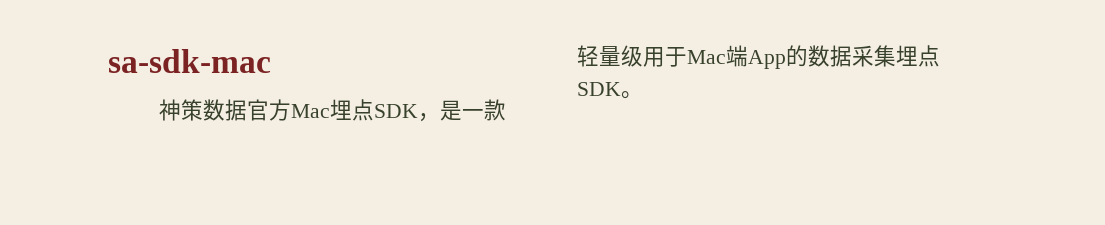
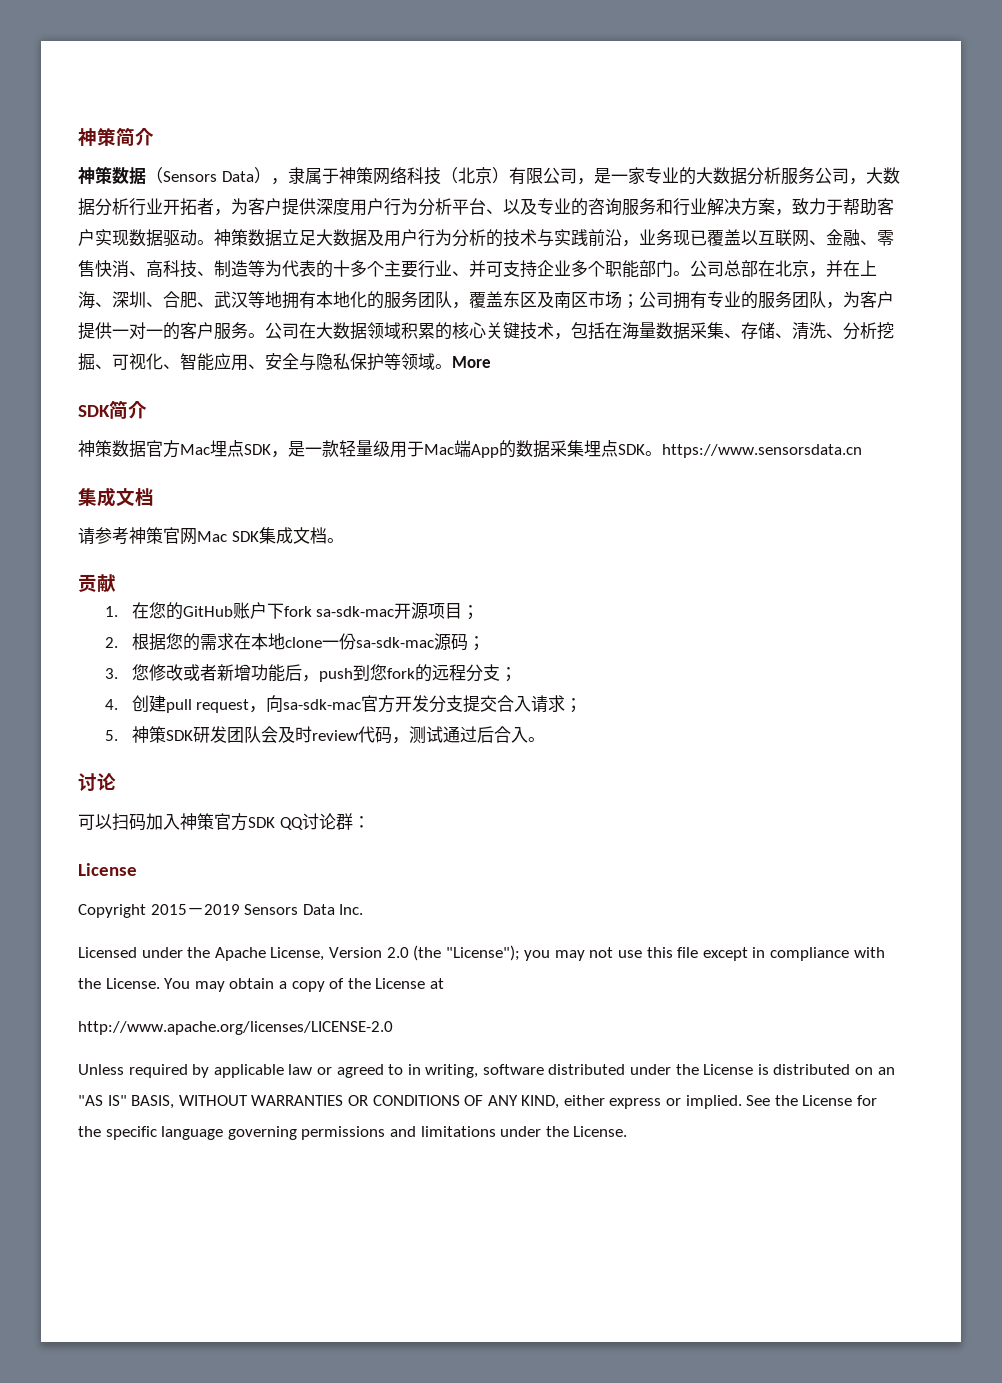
[108,49,271,73] sa-sdk-mac -> [78,127,154,146] [78,166,900,185] [78,198,894,216] [78,229,894,247] [78,260,877,278] [78,291,894,309] [78,322,894,340] [78,353,491,371] [78,400,147,419] 神策简介 // 神策数据（Sensors Data），隶属于神策网络科技（北京）有限公司，是一家专业的大数据分析服务公司，大数据分析行业开拓者，为客户提供深度用户行为分析平台、以及专业的咨询服务和行业解决方案，致力于帮助客户实现数据驱动。神策数据立足大数据及用户行为分析的技术与实践前沿，业务现已覆盖以互联网、金融、零售快消、高科技、制造等为代表的十多个主要行业、并可支持企业多个职能部门。公司总部在北京，并在上海、深圳、合肥、武汉等地拥有本地化的服务团队，覆盖东区及南区市场；公司拥有专业的服务团队，为客户提供一对一的客户服务。公司在大数据领域积累的核心关键技术，包括在海量数据采集、存储、清洗、分析挖掘、可视化、智能应用、安全与隐私保护等领域。More // SDK简介
(643, 95) none -> [662,444,862,458] [78,487,154,507] [78,527,344,545] [78,574,116,592] [104,602,480,620] [104,633,485,651] [104,664,517,682] [104,695,583,713] [104,726,545,744] [78,773,116,792] [78,813,370,831] [78,863,137,876] [78,904,364,918] [78,945,885,961] [78,978,444,992] [78,1021,393,1035] [78,1064,895,1078] [78,1095,878,1109] [78,1126,628,1140] https://www.sensorsdata.cn // 集成文档 // 请参考神策官网Mac SDK集成文档。 // 贡献 // 1.在您的GitHub账户下fork sa-sdk-mac开源项目； // 2.根据您的需求在本地clone一份sa-sdk-mac源码； // 3.您修改或者新增功能后，push到您fork的远程分支； // 4.创建pull request，向sa-sdk-mac官方开发分支提交合入请求； // 5.神策SDK研发团队会及时review代码，测试通过后合入。 // 讨论 // 可以扫码加入神策官方SDK QQ讨论群： // License // Copyright 2015－2019 Sensors Data Inc. // Licensed under the Apache License, Version 2.0 (the "License"); you may not use this file except in compliance with the License. You may obtain a copy of the License at // http://www.apache.org/licenses/LICENSE-2.0 // Unless required by applicable law or agreed to in writing, software distributed under the License is distributed on an "AS IS" BASIS, WITHOUT WARRANTIES OR CONDITIONS OF ANY KIND, either express or implied. See the License for the specific language governing permissions and limitations under the License.

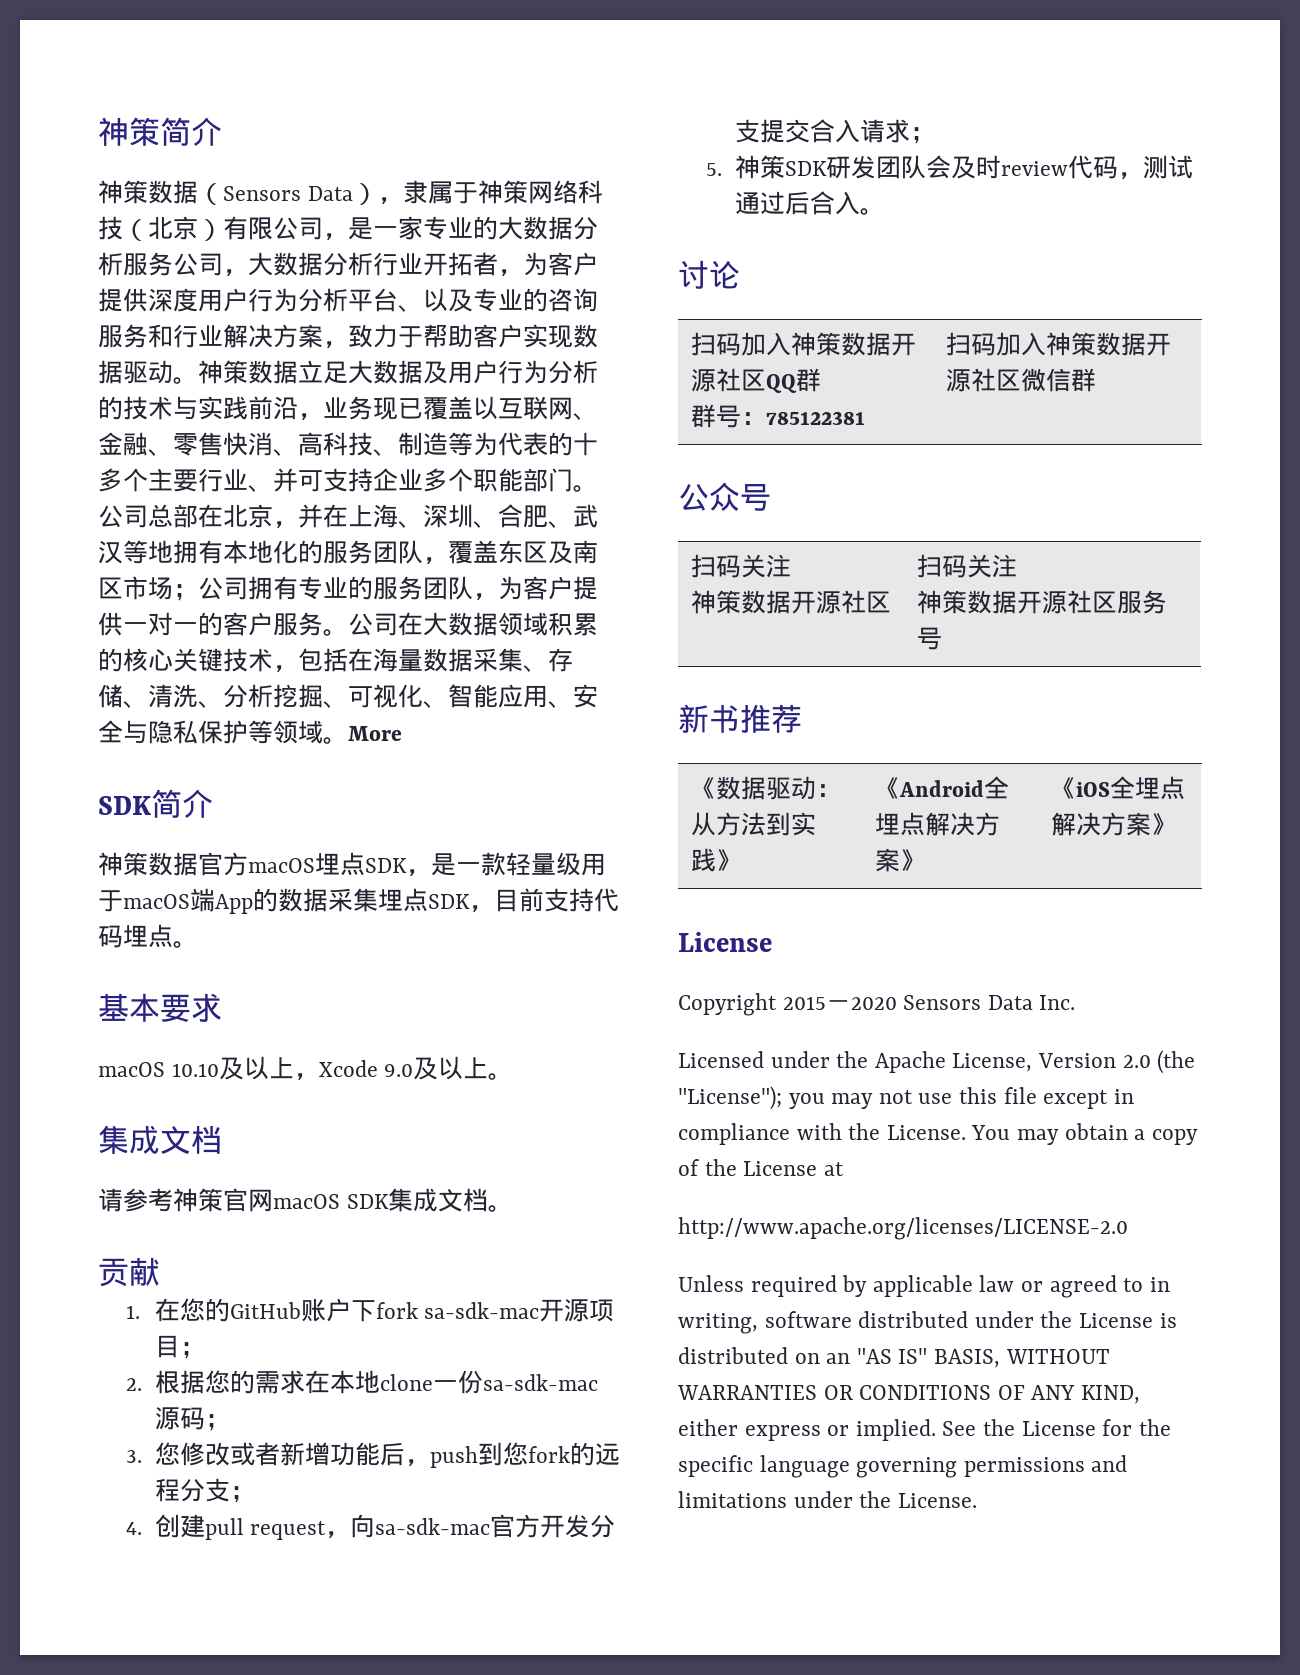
[180,444,210,455] Mac -> [248,858,315,873] macOS
[424,444,454,455] Mac -> [123,894,190,909] macOS
[645,444,862,458] 。https://www.sensorsdata.cn -> [469,888,619,913] [98,924,198,948] [98,993,222,1022] [98,1056,514,1081] ，目前支持代码埋点。 // 基本要求 // macOS 10.10及以上，Xcode 9.0及以上。
[197,531,227,542] Mac -> [273,1194,340,1209] macOS
[78,813,370,831] // 可以扫码加入神策官方SDK QQ讨论群： -> [691,332,917,356] [691,368,822,393] [691,404,866,428] [946,332,1172,356] [946,368,1097,392] [678,482,771,512] [691,554,792,578] [691,590,892,614] [917,554,1018,578] [917,590,1168,614] [917,627,943,650] [678,704,802,733] [691,776,842,800] [691,812,817,836] [691,848,742,872] [875,776,1010,799] [875,812,1001,836] [875,848,926,872] [1051,776,1186,800] [1051,812,1177,836] // 扫码加入神策数据开源社区QQ群 // 群号：785122381 | 扫码加入神策数据开源社区微信群 // 公众号 // 扫码关注 // 神策数据开源社区 | 扫码关注 // 神策数据开源社区服务号 // 新书推荐 // 《数据驱动：从方法到实践》 | 《Android全埋点解决方案》 | 《iOS全埋点解决方案》
[203,904,240,915] 2019 -> [850,997,897,1010] 2020

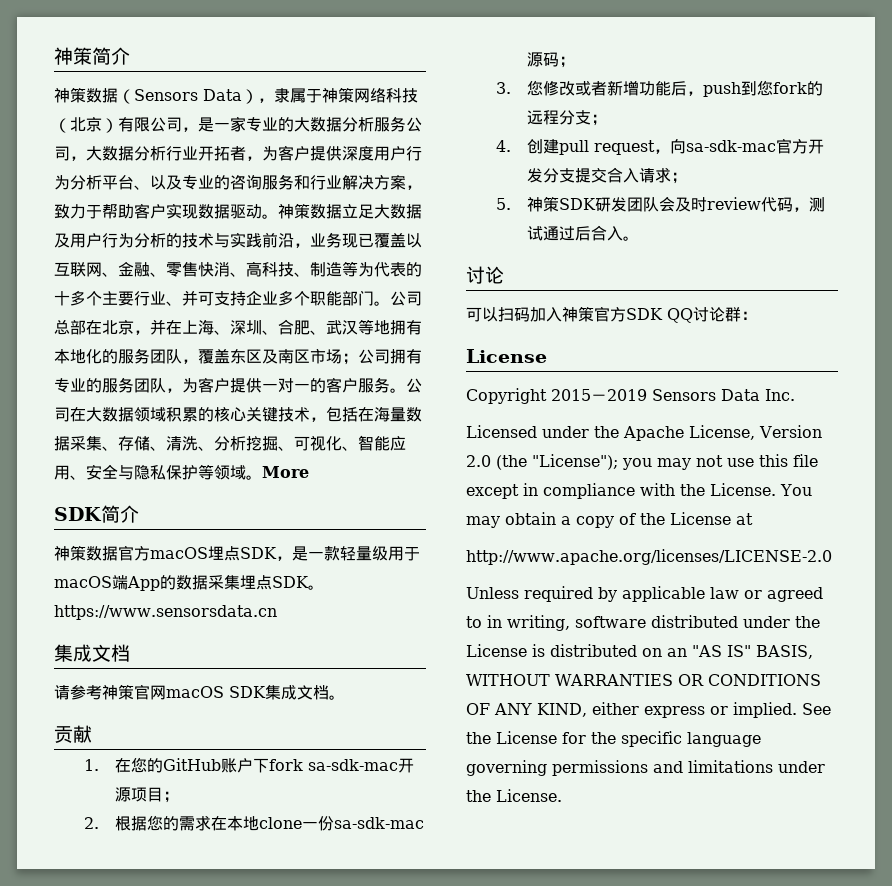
[469,888,619,913] [98,924,198,948] [98,993,222,1022] [98,1056,514,1081] ，目前支持代码埋点。 // 基本要求 // macOS 10.10及以上，Xcode 9.0及以上。 -> [308,585,324,590] [54,605,277,620] 。https://www.sensorsdata.cn
[691,332,917,356] [691,368,822,393] [691,404,866,428] [946,332,1172,356] [946,368,1097,392] [678,482,771,512] [691,554,792,578] [691,590,892,614] [917,554,1018,578] [917,590,1168,614] [917,627,943,650] [678,704,802,733] [691,776,842,800] [691,812,817,836] [691,848,742,872] [875,776,1010,799] [875,812,1001,836] [875,848,926,872] [1051,776,1186,800] [1051,812,1177,836] // 扫码加入神策数据开源社区QQ群 // 群号：785122381 | 扫码加入神策数据开源社区微信群 // 公众号 // 扫码关注 // 神策数据开源社区 | 扫码关注 // 神策数据开源社区服务号 // 新书推荐 // 《数据驱动：从方法到实践》 | 《Android全埋点解决方案》 | 《iOS全埋点解决方案》 -> [466,306,757,323] // 可以扫码加入神策官方SDK QQ讨论群：
[850,997,897,1010] 2020 -> [607,389,647,401] 2019

